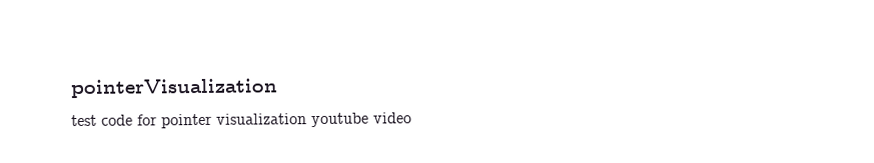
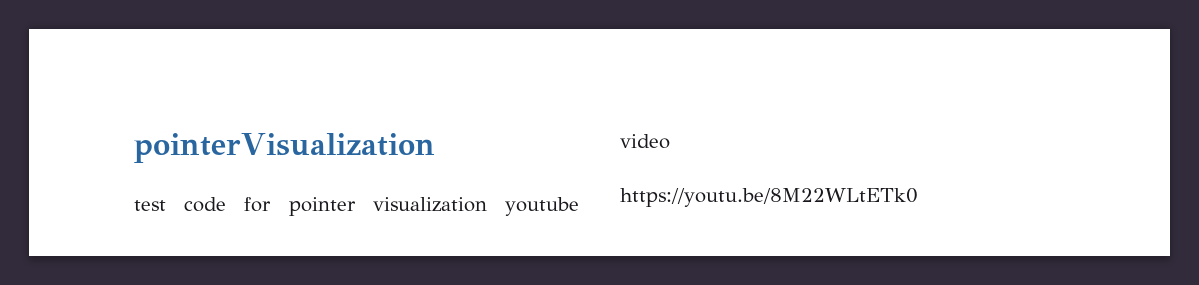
(412, 118) none -> [620,188,918,207] // https://youtu.be/8M22WLtETk0

